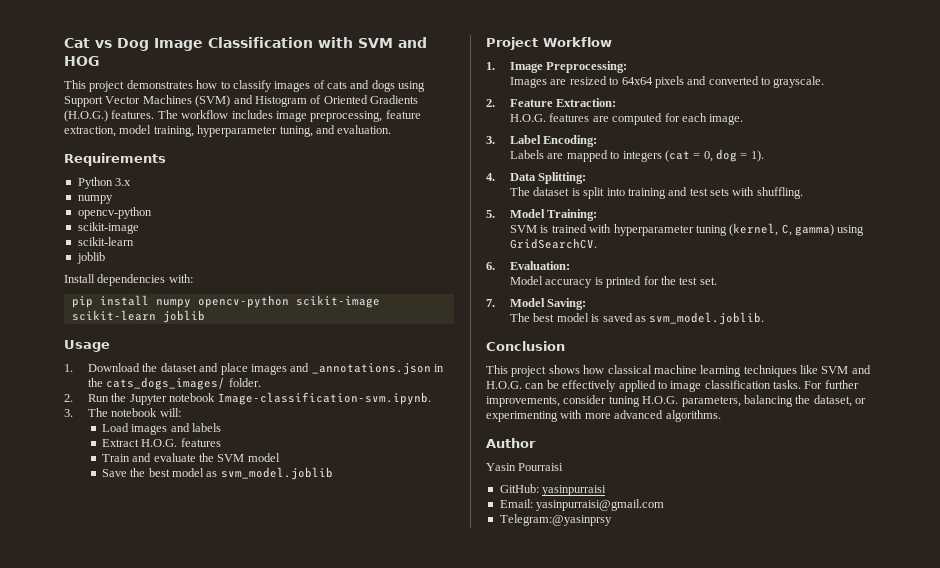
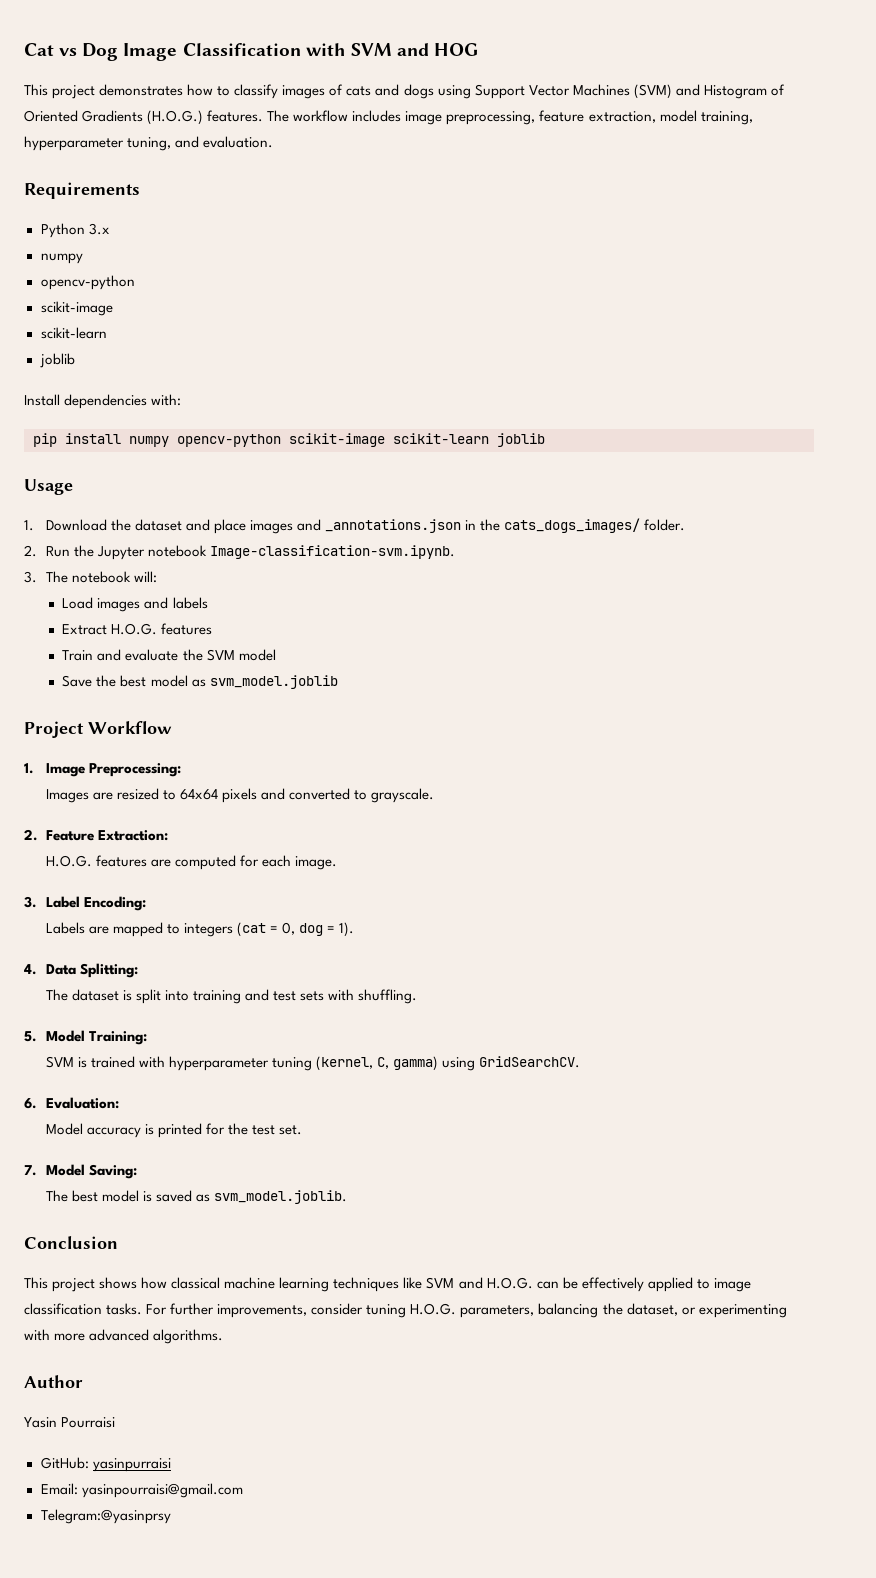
[536,499,665,511] yasinpurraisi@gmail.com -> [81,1483,243,1498] yasinpourraisi@gmail.com

